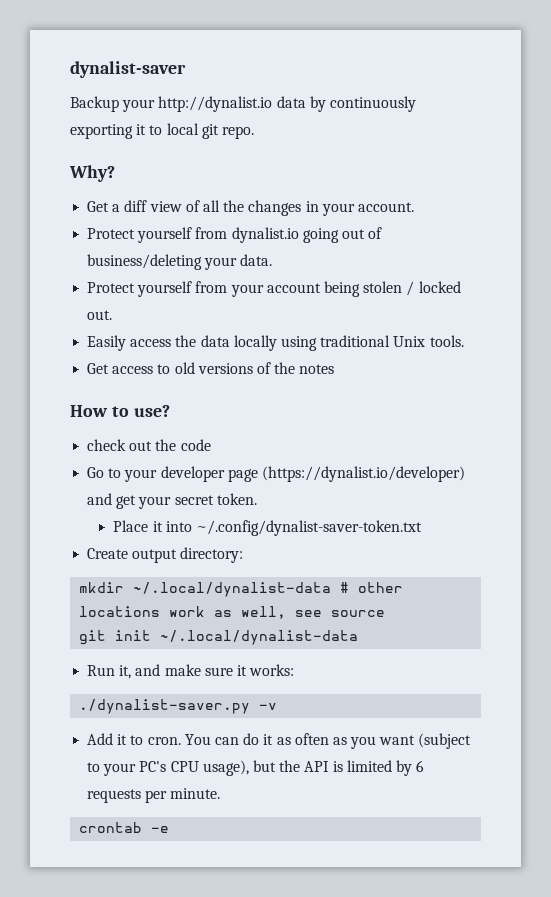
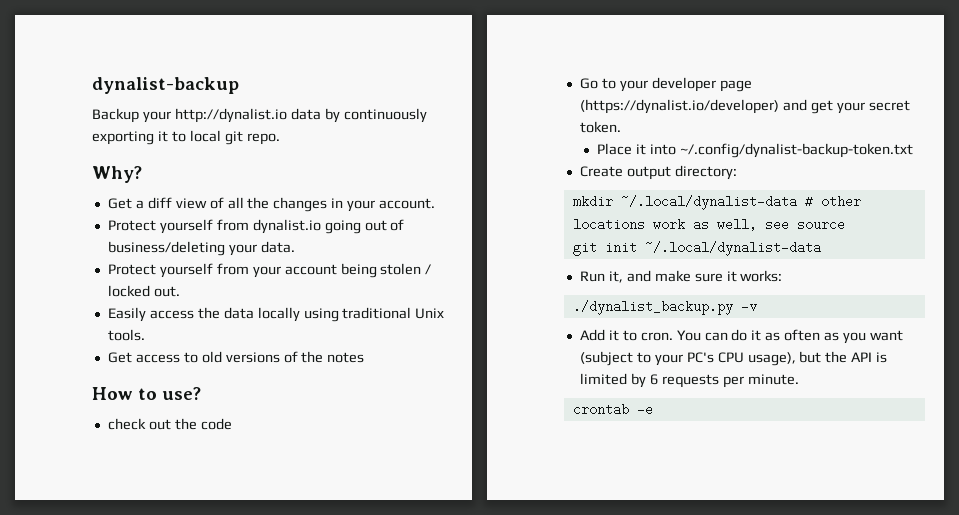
[70,61,186,78] dynalist-saver -> [92,77,239,94] dynalist-backup
[195,520,422,536] ~/.config/dynalist-saver-token.txt -> [680,143,914,158] ~/.config/dynalist-backup-token.txt
[79,699,251,714] ./dynalist-saver.py -> [572,300,733,315] ./dynalist_backup.py

